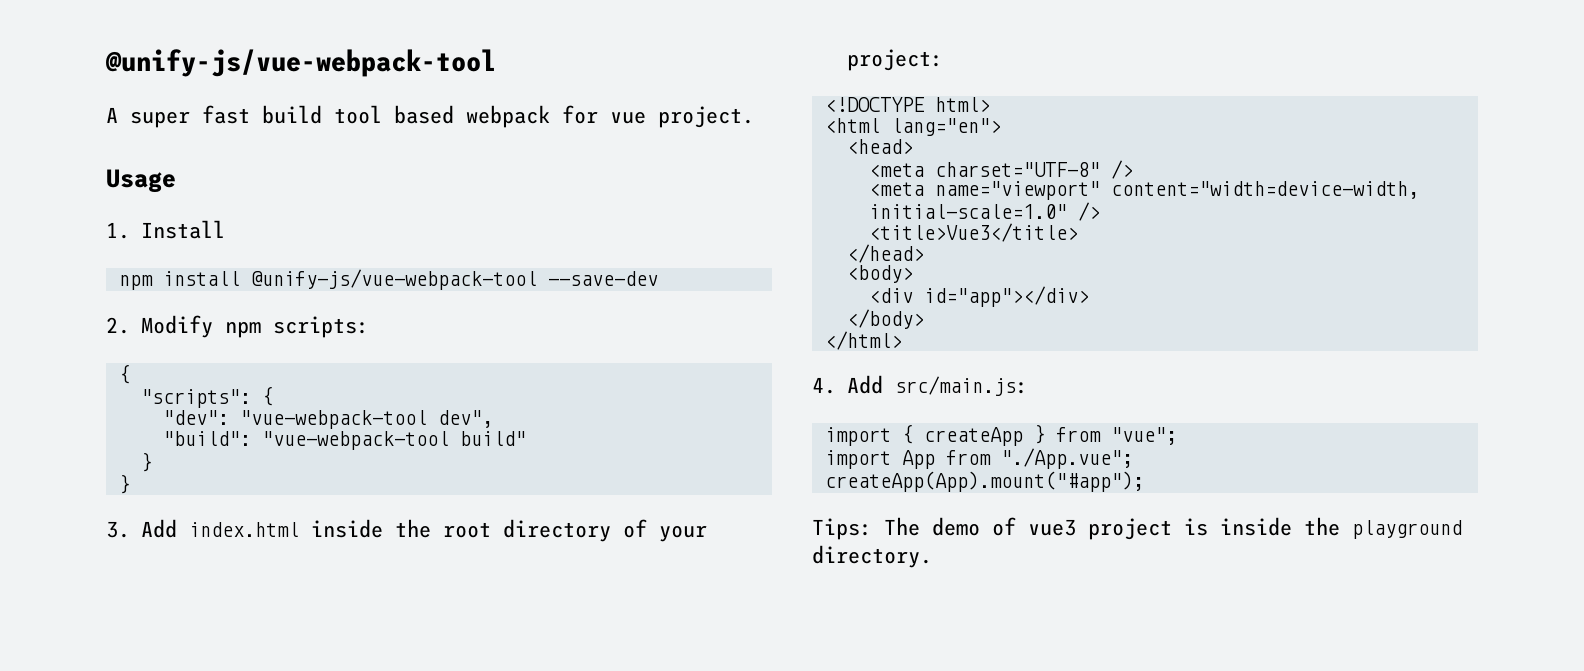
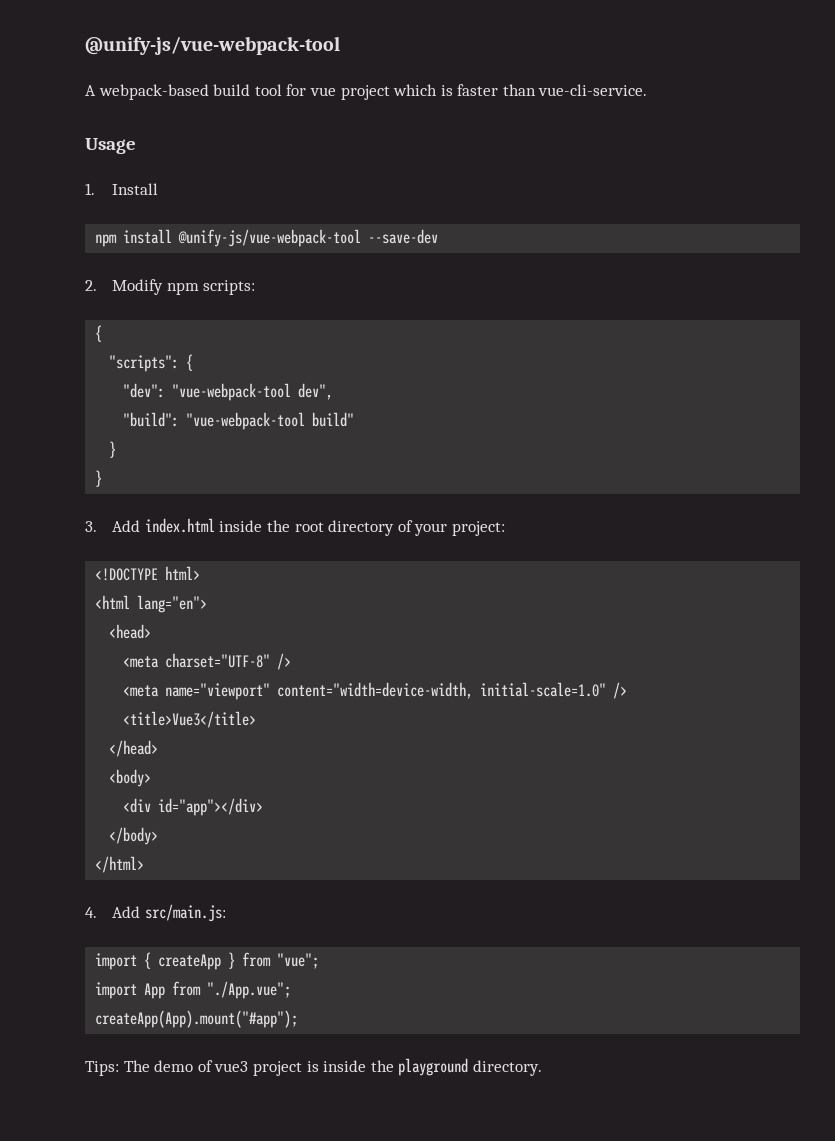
[130,105,754,128] super fast build tool based webpack for vue project. -> [98,84,648,100] webpack-based build tool for vue project which is faster than vue-cli-service.

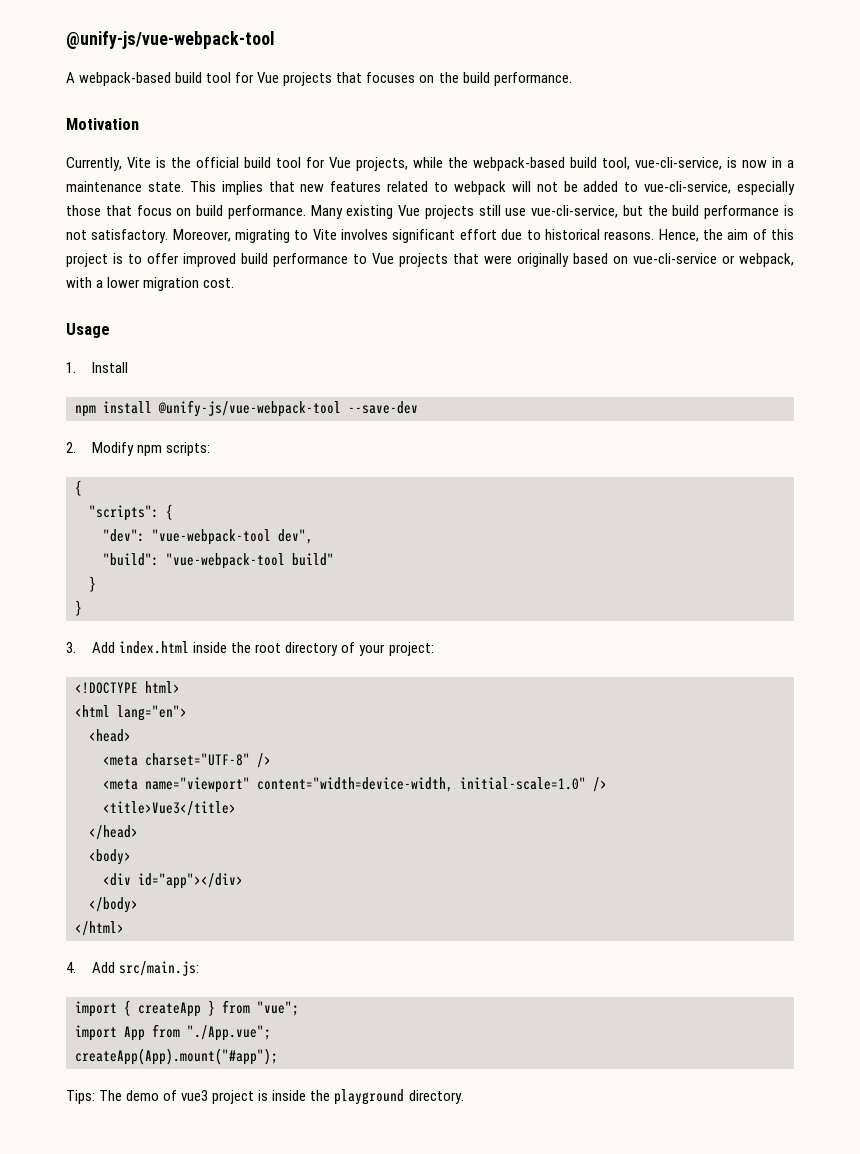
[309,84,648,100] vue project which is faster than vue-cli-service. -> [257,72,572,86] [66,118,139,130] [66,157,794,171] [66,181,795,195] [66,205,794,219] [66,229,795,243] [66,253,794,267] [66,277,235,291] Vue projects that focuses on the build performance. // Motivation // Currently, Vite is the official build tool for Vue projects, while the webpack-based build tool, vue-cli-service, is now in a maintenance state. This implies that new features related to webpack will not be added to vue-cli-service, especially those that focus on build performance. Many existing Vue projects still use vue-cli-service, but the build performance is not satisfactory. Moreover, migrating to Vite involves significant effort due to historical reasons. Hence, the aim of this project is to offer improved build performance to Vue projects that were originally based on vue-cli-service or webpack, with a lower migration cost.

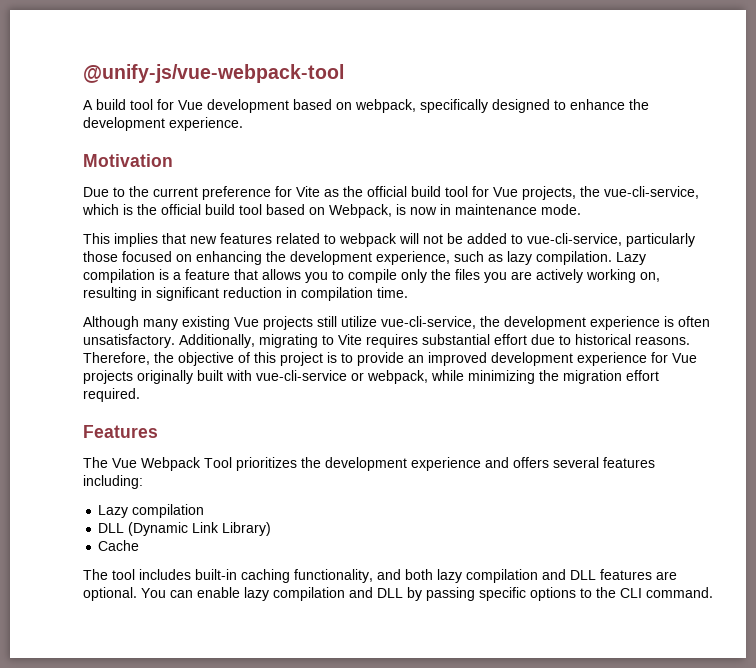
[79,72,572,86] [66,118,139,130] [66,157,166,171] webpack-based build tool for Vue projects that focuses on the build performance. // Motivation // Currently, Vite is -> [96,99,649,113] [83,117,243,131] [83,154,173,167] [83,186,339,200] build tool for Vue development based on webpack, specifically designed to enhance the development experience. // Motivation // Due to the current preference for Vite as
[413,157,794,171] [66,181,184,192] while the webpack-based build tool, vue-cli-service, is now in a maintenance state. -> [580,186,699,199] [82,204,581,218] the vue-cli-service, which is the official build tool based on Webpack, is now in maintenance mode. //
[737,181,795,195] [66,205,794,219] [66,229,231,243] especially those that focus on build performance. Many existing Vue projects still use vue-cli-service, but the build performance is not satisfactory. Moreover, -> [626,233,695,247] [83,251,646,265] [83,269,660,283] [83,287,408,301] [83,316,710,330] [83,334,255,348] particularly those focused on enhancing the development experience, such as lazy compilation. Lazy compilation is a feature that allows you to compile only the files you are actively working on, resulting in significant reduction in compilation time. // Although many existing Vue projects still utilize vue-cli-service, the development experience is often unsatisfactory. Additionally,
[341,229,456,243] involves significant -> [366,334,490,348] requires substantial
[658,229,749,242] Hence, the aim -> [83,352,234,366] Therefore, the objective
[147,253,794,267] [66,277,235,291] [66,323,110,338] [66,362,129,373] [75,400,418,417] [66,442,211,456] [75,480,82,496] [89,504,173,521] [103,529,313,545] [103,553,334,569] [89,576,96,592] [75,600,82,616] [66,641,434,656] [75,681,180,694] [75,705,187,721] [89,729,131,742] [103,753,271,768] [103,777,607,793] [103,801,236,816] [89,825,138,840] [89,849,131,865] [103,873,243,889] [89,897,138,913] [75,921,124,936] [66,961,200,976] [75,1000,299,1017] [75,1024,271,1041] [75,1048,278,1065] [66,1089,464,1105] offer improved build performance to Vue projects that were originally based on vue-cli-service or webpack, with a lower migration cost. // Usage // 1. Install // npm install @unify-js/vue-webpack-tool --save-dev // 2. Modify npm scripts: // { // "scripts": { // "dev": "vue-webpack-tool dev", // "build": "vue-webpack-tool build" // } // } // 3. Add index.html inside the root directory of your project: // <!DOCTYPE html> // <html lang="en"> // <head> // <meta charset="UTF-8" /> // <meta name="viewport" content="width=device-width, initial-scale=1.0" /> // <title>Vue3</title> // </head> // <body> // <div id="app"></div> // </body> // </html> // 4. Add src/main.js: // import { createApp } from "vue"; // import App from "./App.vue"; // createApp(App).mount("#app"); // Tips: The demo of vue3 project is inside the playground directory. -> [357,352,697,366] [83,370,659,384] [83,388,140,402] [83,425,158,438] [83,457,655,471] [83,475,143,489] [98,504,205,518] [98,522,272,536] [98,540,140,551] [83,569,677,583] [83,587,713,601] provide an improved development experience for Vue projects originally built with vue-cli-service or webpack, while minimizing the migration effort required. // Features // The Vue Webpack Tool prioritizes the development experience and offers several features including: // Lazy compilation // DLL (Dynamic Link Library) // Cache // The tool includes built-in caching functionality, and both lazy compilation and DLL features are optional. You can enable lazy compilation and DLL by passing specific options to the CLI command.

